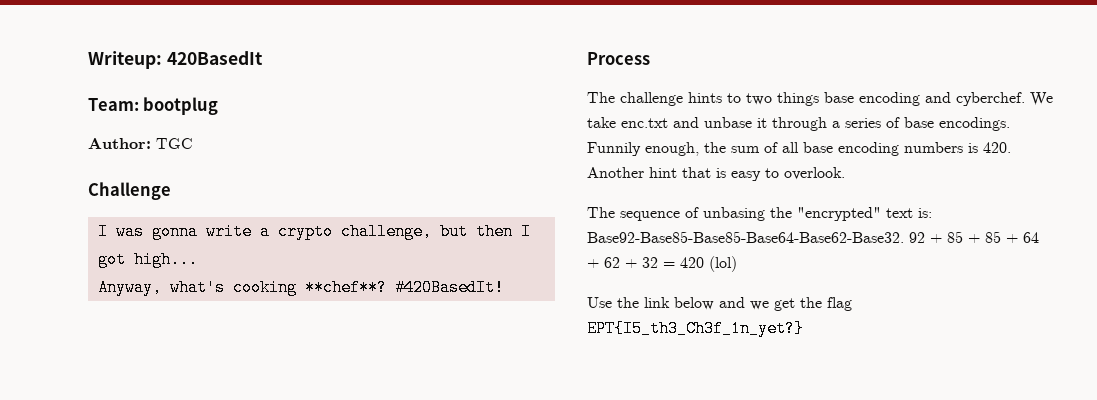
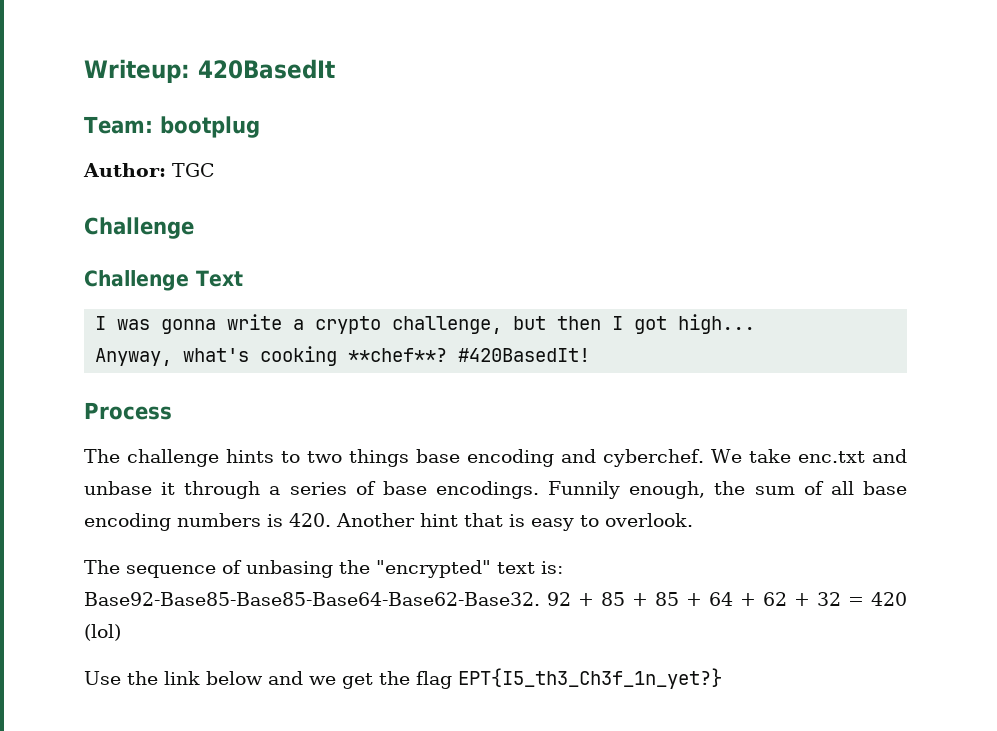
(171, 191) none -> [84,270,243,291] // Challenge Text

